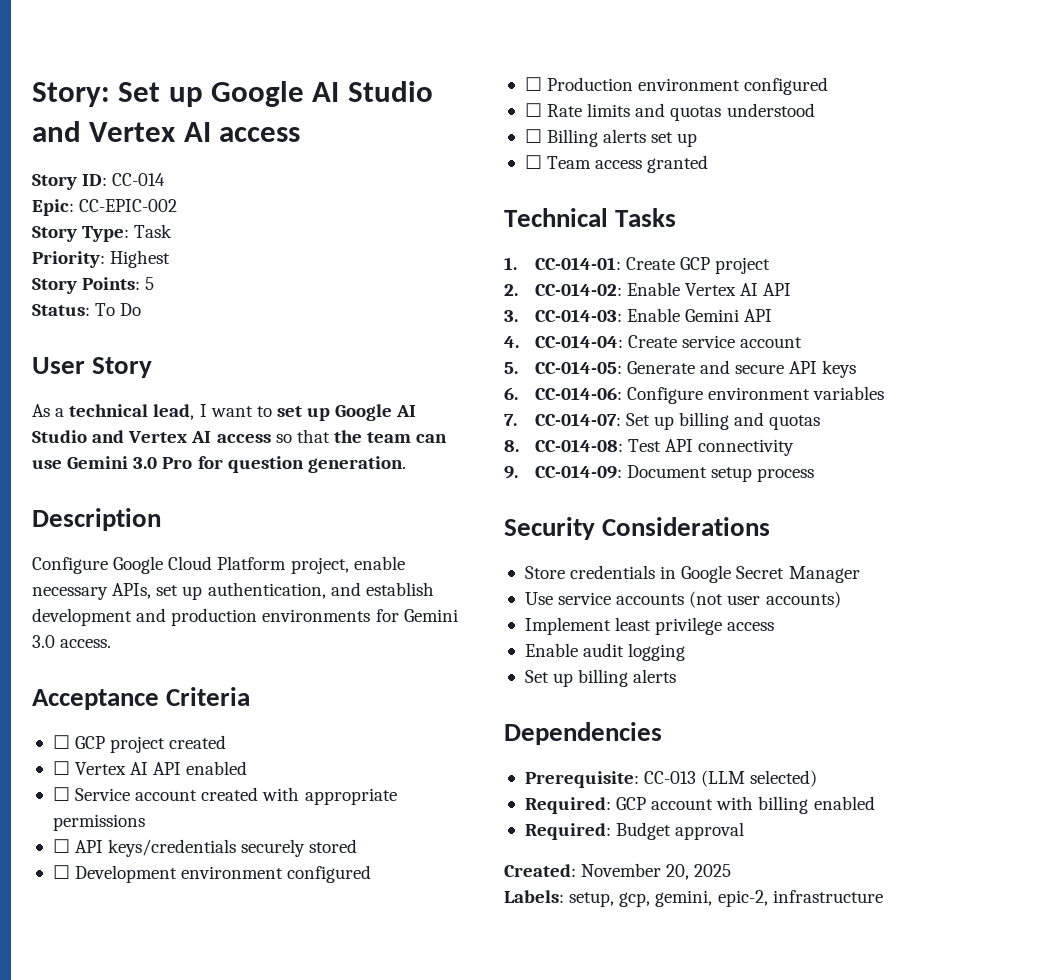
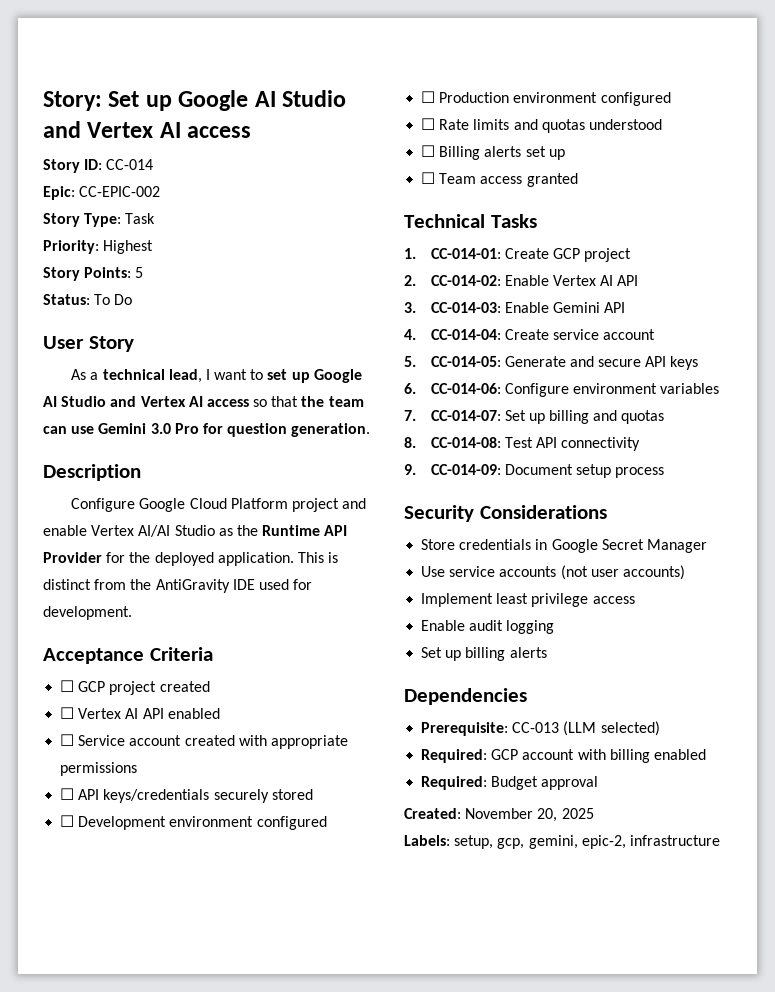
[290,556,405,574] [32,582,434,600] [32,608,458,626] [32,635,112,648] project, enable necessary APIs, set up authentication, and establish development and production environments for Gemini 3.0 access. -> [291,498,367,512] [43,525,348,537] [43,552,339,566] [43,579,313,593] [43,606,132,620] project and enable Vertex AI/AI Studio as the Runtime API Provider for the deployed application. This is distinct from the AntiGravity IDE used for development.

